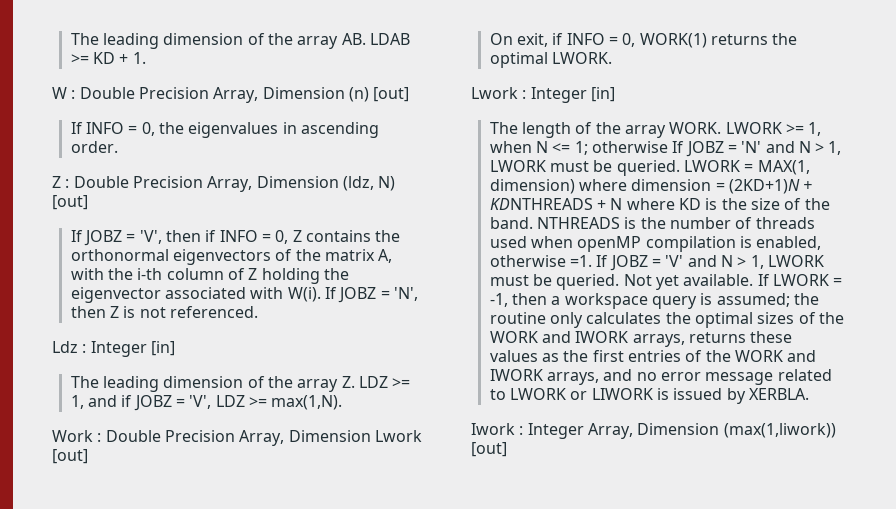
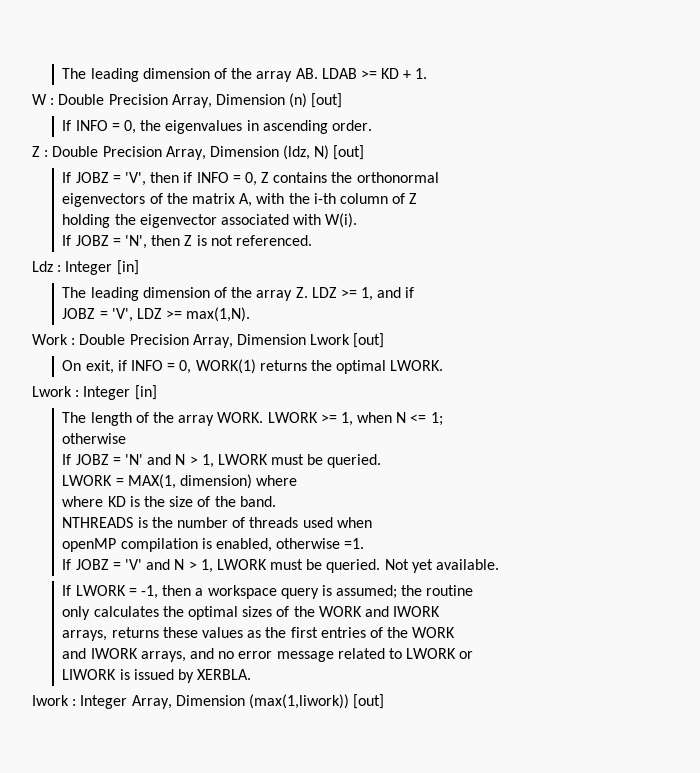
(169, 255) none -> (439, 177) //
(258, 274) none -> (418, 198) //
(321, 294) none -> (358, 220) //
(133, 401) none -> (415, 292) //
[591,141,668,153] otherwise -> [62,433,127,444] // otherwise //
(680, 168) none -> (382, 461) //
[631,179,813,194] [489,198,623,210] dimension = (2KD+1)N + KDNTHREADS + N -> (298, 480) //
(533, 223) none -> (276, 501) //
(573, 242) none -> (372, 522) //
(592, 261) none -> (365, 543) //
(754, 280) none -> (499, 564) //
(546, 318) none -> (474, 590) //
(629, 337) none -> (441, 611) //
(783, 356) none -> (456, 632) //
(588, 395) none -> (474, 655) //

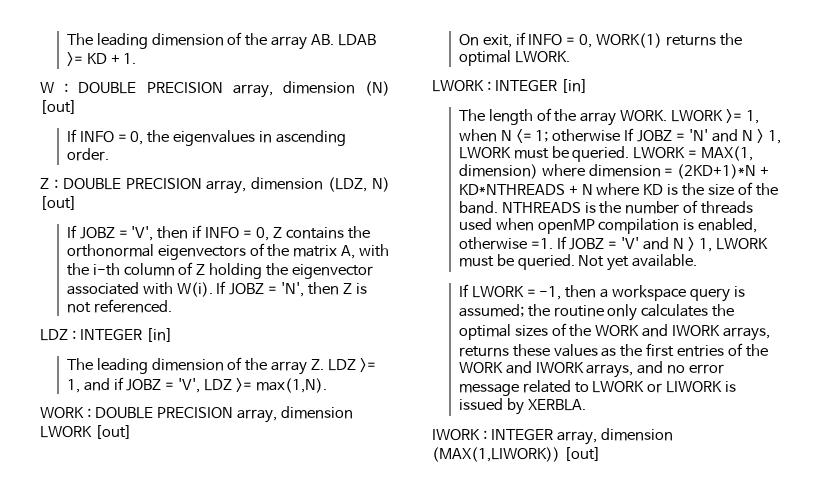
[58,93,308,108] Double Precision Array, Dimension (n) -> [78,81,390,98] DOUBLE PRECISION array, dimension (N)
[52,145,311,160] Double Precision Array, Dimension (ldz, -> [62,177,368,194] DOUBLE PRECISION array, dimension (LDZ,
(439, 177) // -> (154, 250) none
(418, 198) // -> (206, 269) none
(358, 220) // -> (213, 289) none
[32,261,113,275] Ldz : Integer -> [40,329,142,341] LDZ : INTEGER
(415, 292) // -> (124, 383) none
[32,334,351,348] Work : Double Precision Array, Dimension Lwork -> [40,406,353,423] [40,426,92,438] WORK : DOUBLE PRECISION array, dimension LWORK
[32,386,131,400] Lwork : Integer -> [432,80,557,92] LWORK : INTEGER
[62,433,127,444] // otherwise // -> [552,129,621,142] otherwise
(382, 461) // -> (630, 154) none
(298, 480) // -> [588,164,770,179] [458,184,593,195] dimension = (2KD+1)*N + KD*NTHREADS + N
(276, 501) // -> (498, 207) none
(372, 522) // -> (534, 224) none
(365, 543) // -> (553, 243) none
(474, 590) // -> (604, 311) none
(441, 611) // -> (721, 331) none
(456, 632) // -> (503, 368) none
(474, 655) // -> (663, 388) none
[32,694,349,709] Iwork : Integer Array, Dimension (max(1,liwork)) -> [432,428,673,445] [432,447,560,462] IWORK : INTEGER array, dimension (MAX(1,LIWORK))

